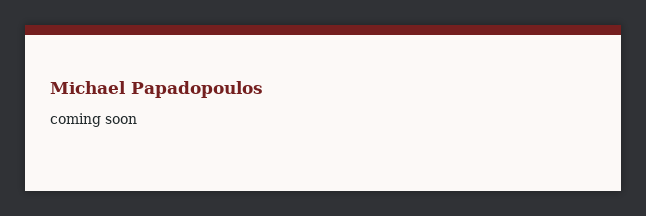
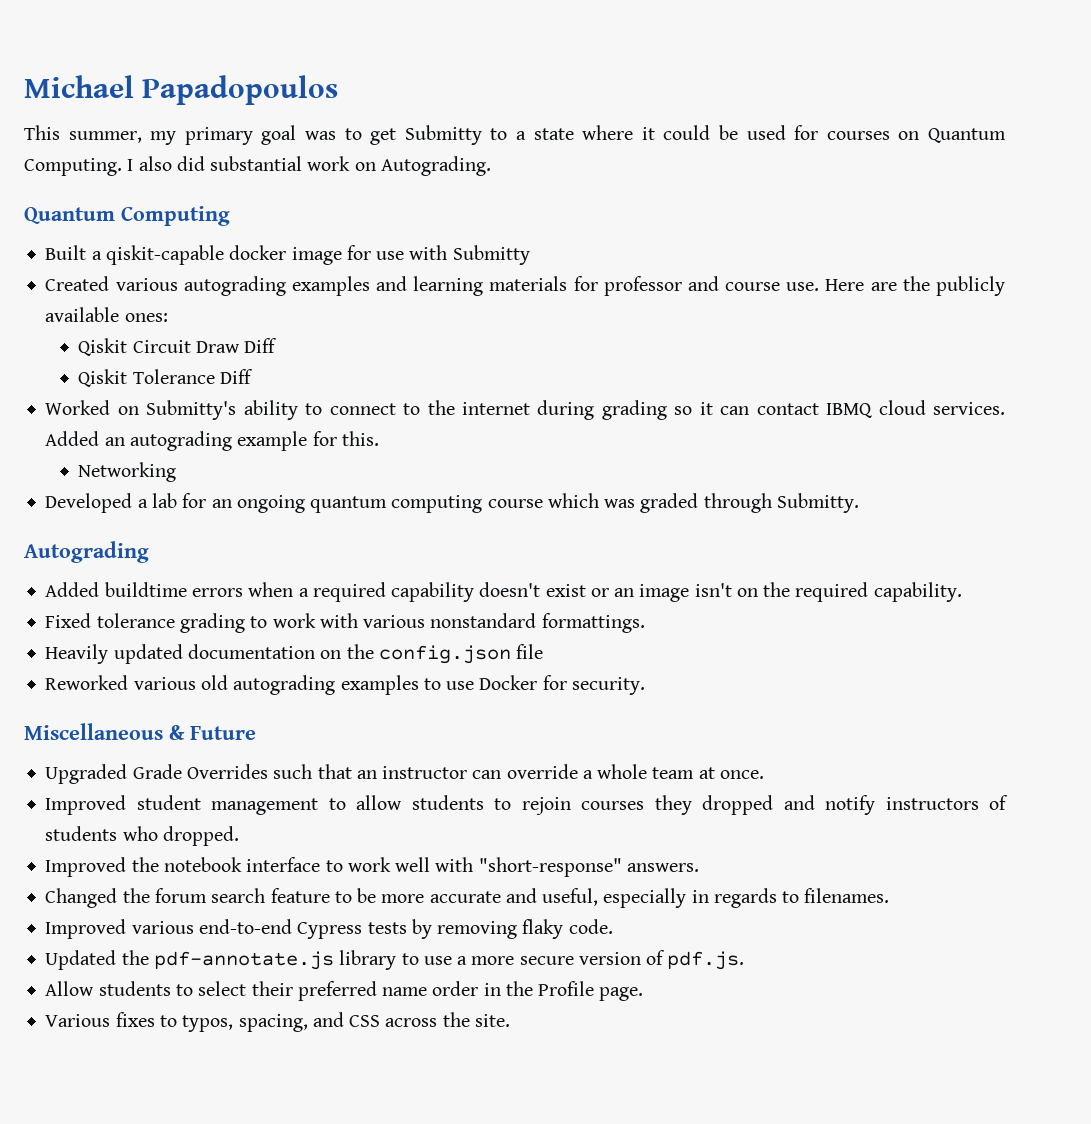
[50,113,137,127] coming soon -> [24,125,1007,145] [24,156,491,176] [24,206,230,226] [45,245,530,265] [45,276,1005,296] [45,307,168,322] [78,338,278,356] [78,369,253,387] [45,400,1006,420] [45,431,379,451] [78,462,177,482] [45,493,859,513] [24,541,149,563] [45,582,962,602] [45,613,645,633] [45,644,544,664] [45,675,645,695] [24,723,256,740] [45,764,764,784] [45,795,1009,815] [45,826,239,846] [45,857,699,877] [45,888,890,908] [45,919,613,939] [45,950,745,970] [45,981,644,1001] [45,1012,510,1032] This summer, my primary goal was to get Submitty to a state where it could be used for courses on Quantum Computing. I also did substantial work on Autograding. // Quantum Computing // Built a qiskit-capable docker image for use with Submitty // Created various autograding examples and learning materials for professor and course use. Here are the publicly available ones: // Qiskit Circuit Draw Diff // Qiskit Tolerance Diff // Worked on Submitty's ability to connect to the internet during grading so it can contact IBMQ cloud services. Added an autograding example for this. // Networking // Developed a lab for an ongoing quantum computing course which was graded through Submitty. // Autograding // Added buildtime errors when a required capability doesn't exist or an image isn't on the required capability. // Fixed tolerance grading to work with various nonstandard formattings. // Heavily updated documentation on the config.json file // Reworked various old autograding examples to use Docker for security. // Miscellaneous & Future // Upgraded Grade Overrides such that an instructor can override a whole team at once. // Improved student management to allow students to rejoin courses they dropped and notify instructors of students who dropped. // Improved the notebook interface to work well with "short-response" answers. // Changed the forum search feature to be more accurate and useful, especially in regards to filenames. // Improved various end-to-end Cypress tests by removing flaky code. // Updated the pdf-annotate.js library to use a more secure version of pdf.js. // Allow students to select their preferred name order in the Profile page. // Various fixes to typos, spacing, and CSS across the site.

